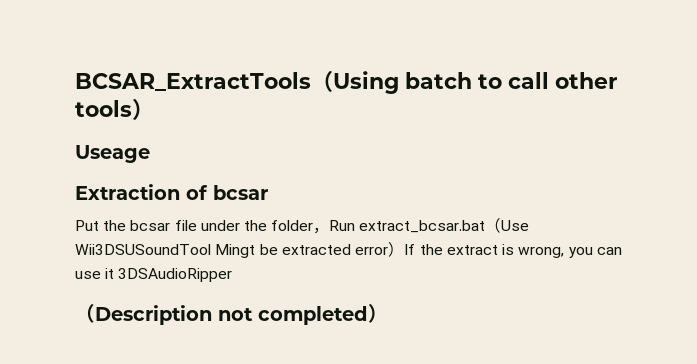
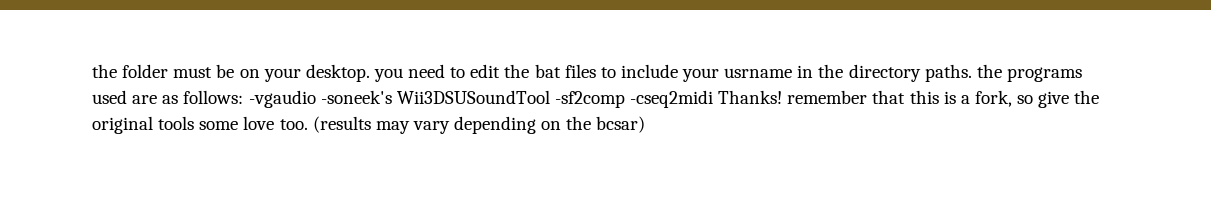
[75,70,617,94] [75,98,154,120] [75,145,150,163] [75,184,268,200] [75,218,530,234] [75,242,622,258] [75,268,233,282] [75,304,388,325] BCSAR_ExtractTools（Using batch to call other tools） // Useage // Extraction of bcsar // Put the bcsar file under the folder，Run extract_bcsar.bat（Use Wii3DSUSoundTool Mingt be extracted error）If the extract is wrong, you can use it 3DSAudioRipper // （Description not completed） -> [92,64,1082,82] [92,90,1100,108] [92,116,646,134] the folder must be on your desktop. you need to edit the bat files to include your usrname in the directory paths. the programs used are as follows: -vgaudio -soneek's Wii3DSUSoundTool -sf2comp -cseq2midi Thanks! remember that this is a fork, so give the original tools some love too. (results may vary depending on the bcsar)

